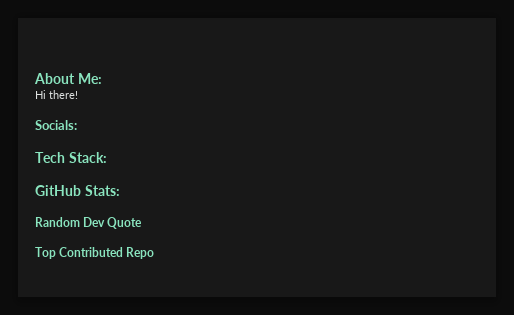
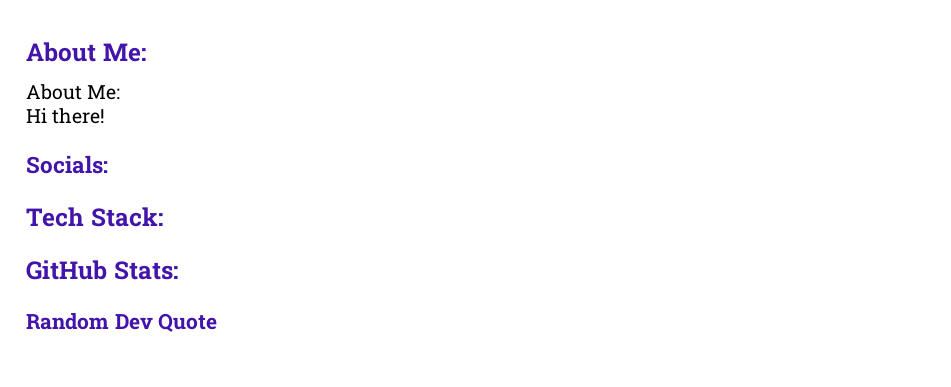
[34,73,102,84] About Me: -> [26,42,146,62] [26,84,121,100] About Me: // About Me:
[35,247,155,259] // Top Contributed Repo -> (218, 322) none

